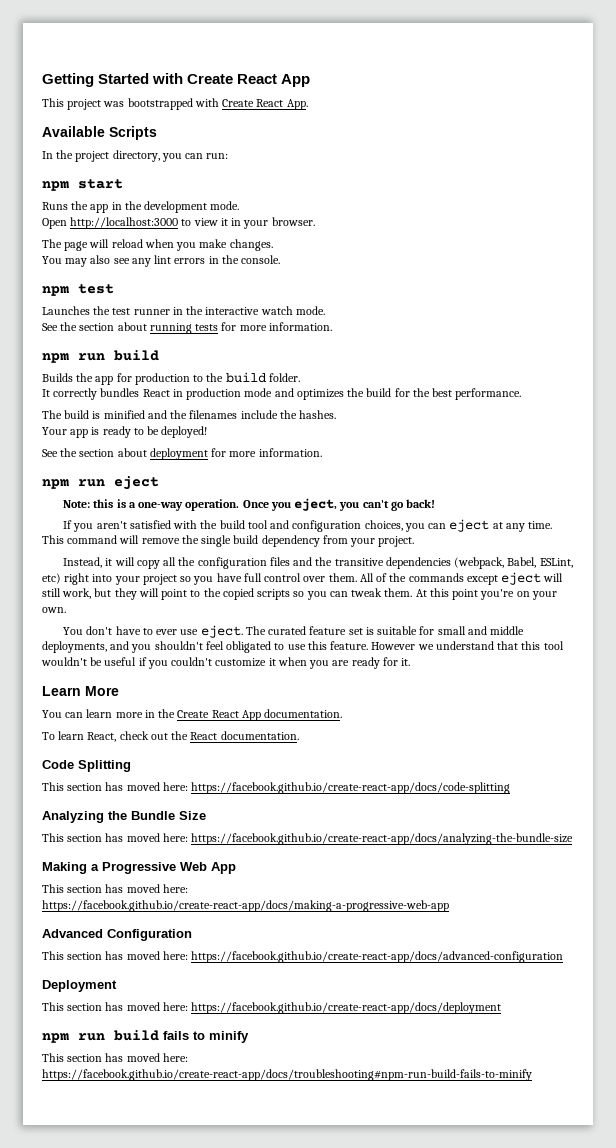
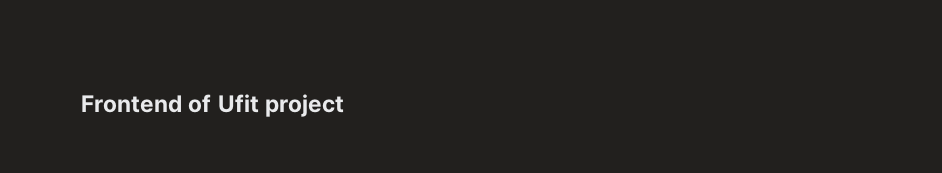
[42,73,311,87] [42,98,308,110] [42,126,157,140] [42,150,229,162] [42,179,123,191] [42,201,240,213] [42,217,315,229] [42,239,273,251] [42,255,281,267] [42,284,114,296] [42,306,325,315] [42,322,332,334] [42,350,159,363] [42,372,300,385] [42,388,522,400] [42,410,337,419] [42,426,208,438] [42,448,322,460] [42,476,159,490] [63,498,436,511] [63,519,553,532] [42,535,415,547] [63,557,573,569] [42,572,564,585] [42,588,557,600] [42,607,66,613] [63,625,525,638] [42,641,564,653] [41,657,411,669] [42,686,119,696] [42,709,343,721] [42,731,299,742] [42,760,131,772] [42,782,511,794] [42,811,206,823] [42,833,574,845] [42,862,236,874] [42,884,188,893] [42,900,449,912] [42,929,192,941] [42,951,564,963] [42,980,117,992] [42,1002,502,1014] [42,1030,249,1043] [42,1053,188,1062] [42,1069,532,1081] Getting Started with Create React App // This project was bootstrapped with Create React App. // Available Scripts // In the project directory, you can run: // npm start // Runs the app in the development mode. // Open http://localhost:3000 to view it in your browser. // The page will reload when you make changes. // You may also see any lint errors in the console. // npm test // Launches the test runner in the interactive watch mode. // See the section about running tests for more information. // npm run build // Builds the app for production to the build folder. // It correctly bundles React in production mode and optimizes the build for the best performance. // The build is minified and the filenames include the hashes. // Your app is ready to be deployed! // See the section about deployment for more information. // npm run eject // Note: this is a one-way operation. Once you eject, you can't go back! // If you aren't satisfied with the build tool and configuration choices, you can eject at any time. This command will remove the single build dependency from your project. // Instead, it will copy all the configuration files and the transitive dependencies (webpack, Babel, ESLint, etc) right into your project so you have full control over them. All of the commands except eject will still work, but they will point to the copied scripts so you can tweak them. At this point you're on your own. // You don't have to ever use eject. The curated feature set is suitable for small and middle deployments, and you shouldn't feel obligated to use this feature. However we understand that this tool wouldn't be useful if you couldn't customize it when you are ready for it. // Learn More // You can learn more in the Create React App documentation. // To learn React, check out the React documentation. // Code Splitting // This section has moved here: https://facebook.github.io/create-react-app/docs/code-splitting // Analyzing the Bundle Size // This section has moved here: https://facebook.github.io/create-react-app/docs/analyzing-the-bundle-size // Making a Progressive Web App // This section has moved here: https://facebook.github.io/create-react-app/docs/making-a-progressive-web-app // Advanced Configuration // This section has moved here: https://facebook.github.io/create-react-app/docs/advanced-configuration // Deployment // This section has moved here: https://facebook.github.io/create-react-app/docs/deployment // npm run build fails to minify // This section has moved here: https://facebook.github.io/create-react-app/docs/troubleshooting#npm-run-build-fails-to-minify -> [81,94,345,117] Frontend of Ufit project

